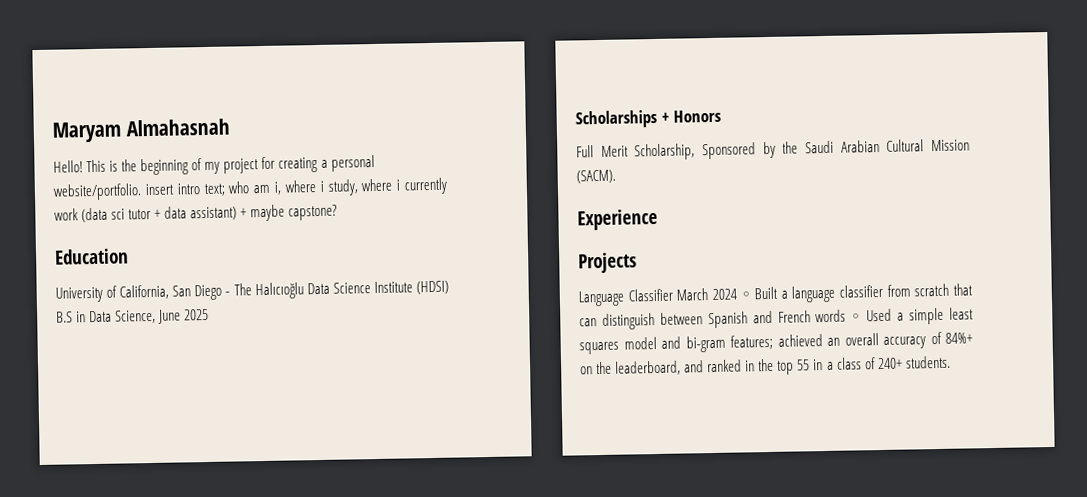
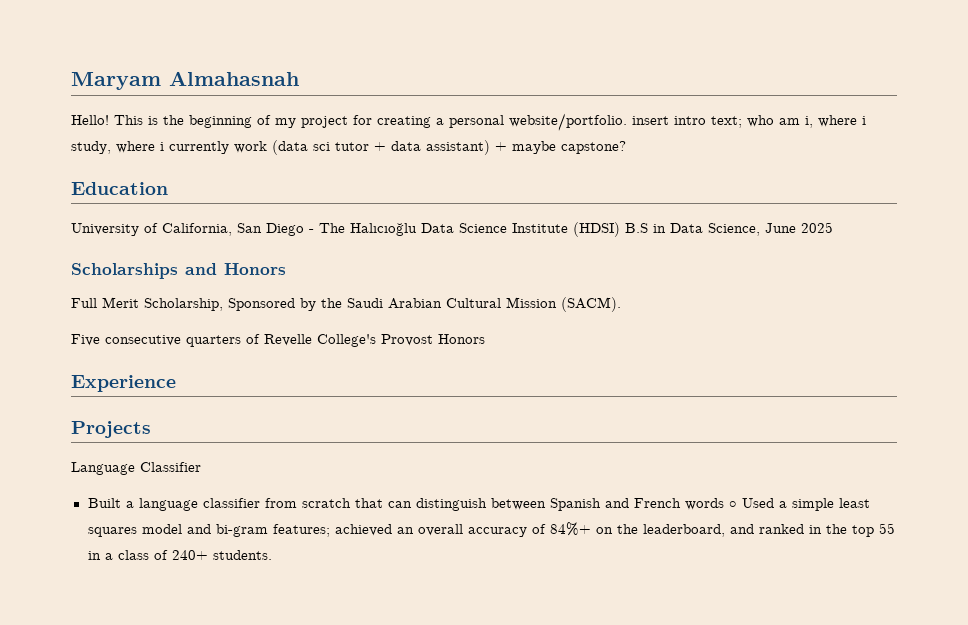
[660,111,670,123] + -> [185,263,217,275] and
(616, 176) none -> [71,334,485,347] // Five consecutive quarters of Revelle College's Provost Honors
[676,288,751,301] March 2024 ◦ -> (201, 467) //

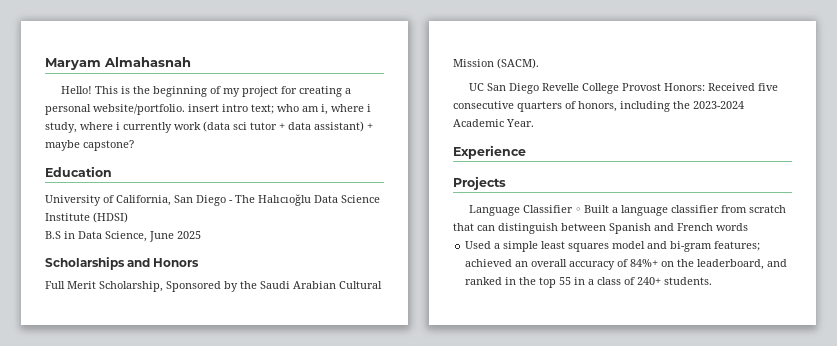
(620, 229) none -> (128, 217) //
[71,334,485,347] Five consecutive quarters of Revelle College's Provost Honors -> [468,83,778,94] [453,101,744,112] [453,119,534,127] UC San Diego Revelle College Provost Honors: Received five consecutive quarters of honors, including the 2023-2024 Academic Year.
(201, 467) // -> [574,207,581,213] ◦
[728,501,737,508] ◦ -> (748, 227) //

